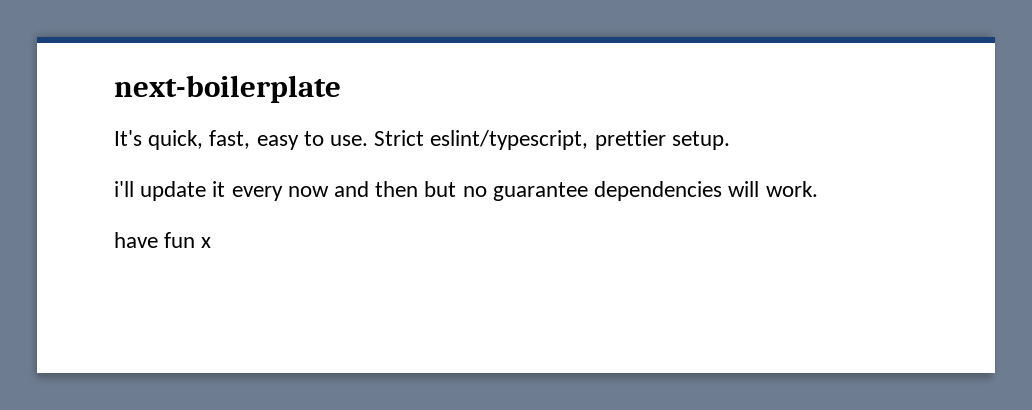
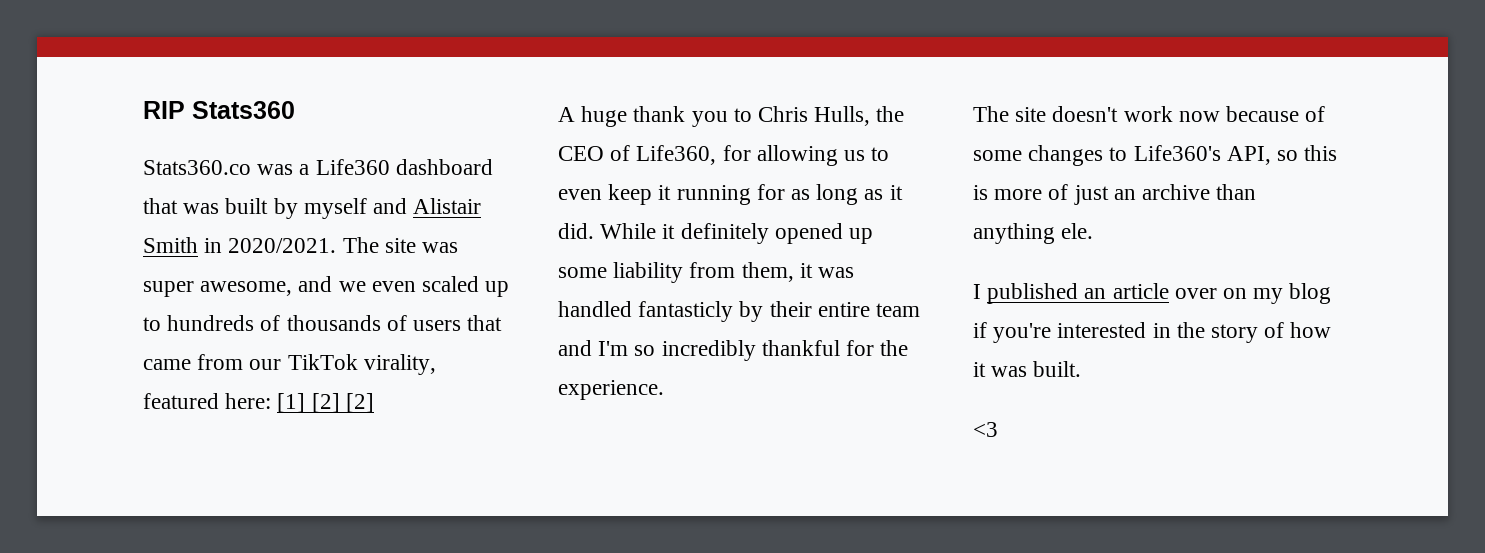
[114,75,341,103] [114,130,730,150] [114,181,818,201] [114,232,212,248] next-boilerplate // It's quick, fast, easy to use. Strict eslint/typescript, prettier setup. // i'll update it every now and then but no guarantee dependencies will work. // have fun x -> [143,101,295,119] [143,159,493,175] [143,198,482,219] [143,237,459,253] [143,276,510,297] [143,315,503,331] [143,354,436,375] [143,393,374,413] [558,106,905,127] [558,145,890,166] [558,184,903,205] [558,223,874,244] [558,262,855,283] [558,301,921,322] [558,340,909,361] [558,380,664,400] [973,106,1326,122] [973,145,1338,166] [973,184,1257,205] [973,223,1094,244] [973,283,1332,304] [973,322,1332,343] [973,361,1082,377] [973,422,998,437] RIP Stats360 // Stats360.co was a Life360 dashboard that was built by myself and Alistair Smith in 2020/2021. The site was super awesome, and we even scaled up to hundreds of thousands of users that came from our TikTok virality, featured here: [1] [2] [2] // A huge thank you to Chris Hulls, the CEO of Life360, for allowing us to even keep it running for as long as it did. While it definitely opened up some liability from them, it was handled fantasticly by their entire team and I'm so incredibly thankful for the experience. // The site doesn't work now because of some changes to Life360's API, so this is more of just an archive than anything ele. // I published an article over on my blog if you're interested in the story of how it was built. // <3

